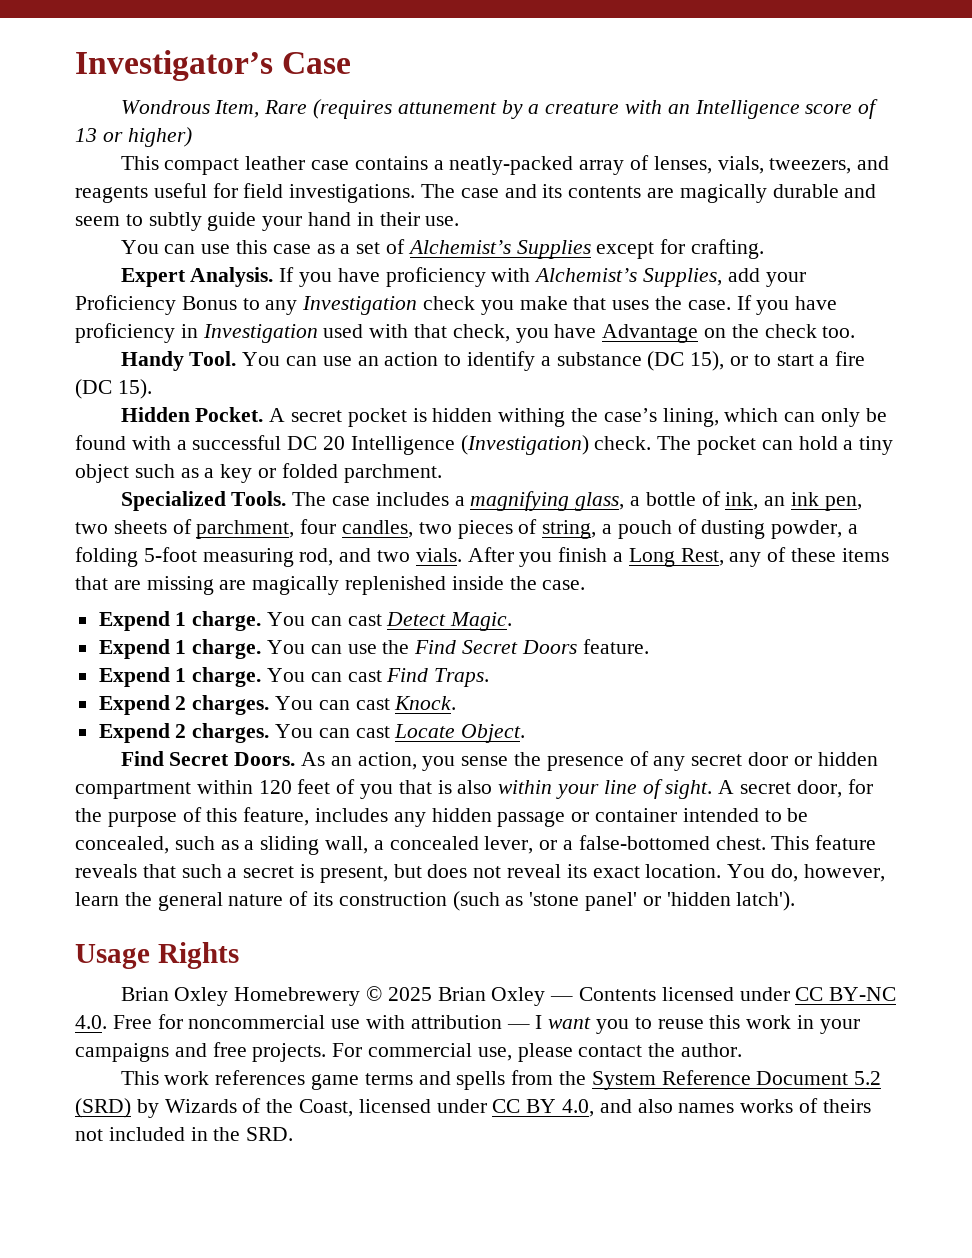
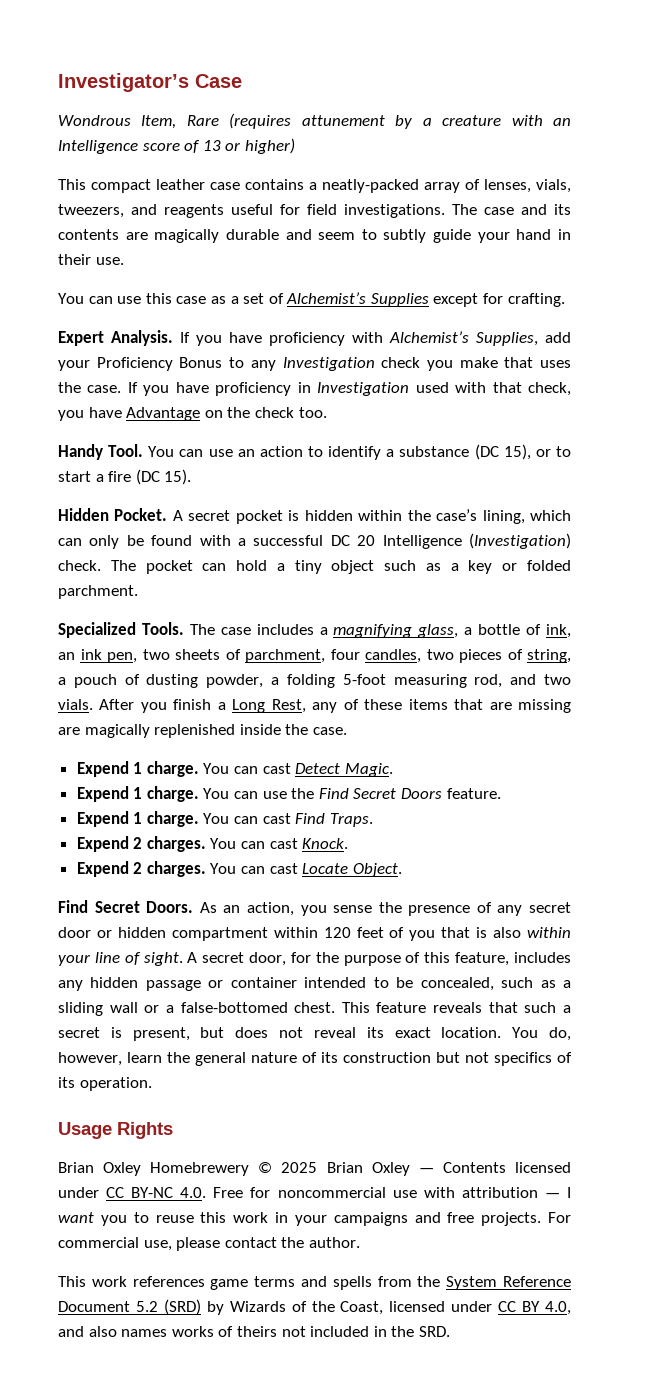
[498,408,566,427] withing -> [358,510,403,521] within
[325,836,534,854] wall, a concealed lever, -> [109,1002,138,1013] wall
[452,891,796,911] (such as 'stone panel' or 'hidden latch'). -> [436,1052,572,1066] [58,1077,152,1091] but not specifics of its operation.

